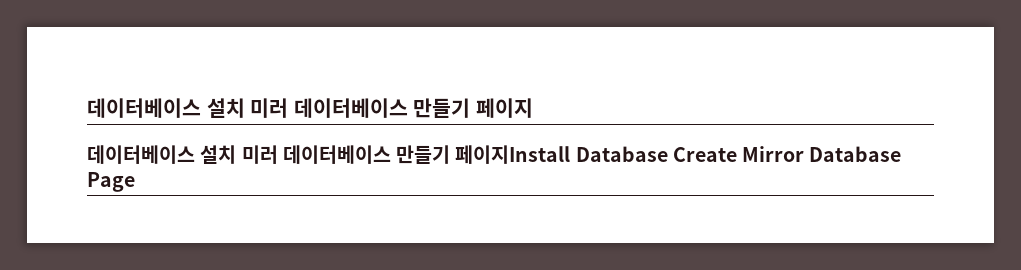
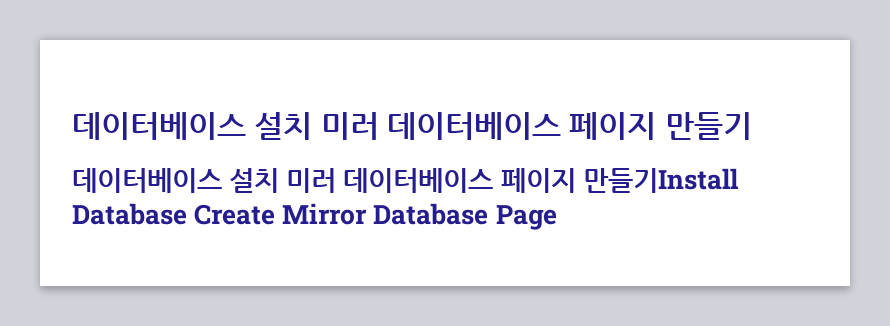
[87,98,533,118] [87,145,571,164] 데이터베이스 설치 미러 데이터베이스 만들기 페이지 // 데이터베이스 설치 미러 데이터베이스 만들기 페이지Install -> [72,112,752,140] [72,168,739,193] 데이터베이스 설치 미러 데이터베이스 페이지 만들기 // 데이터베이스 설치 미러 데이터베이스 페이지 만들기Install

